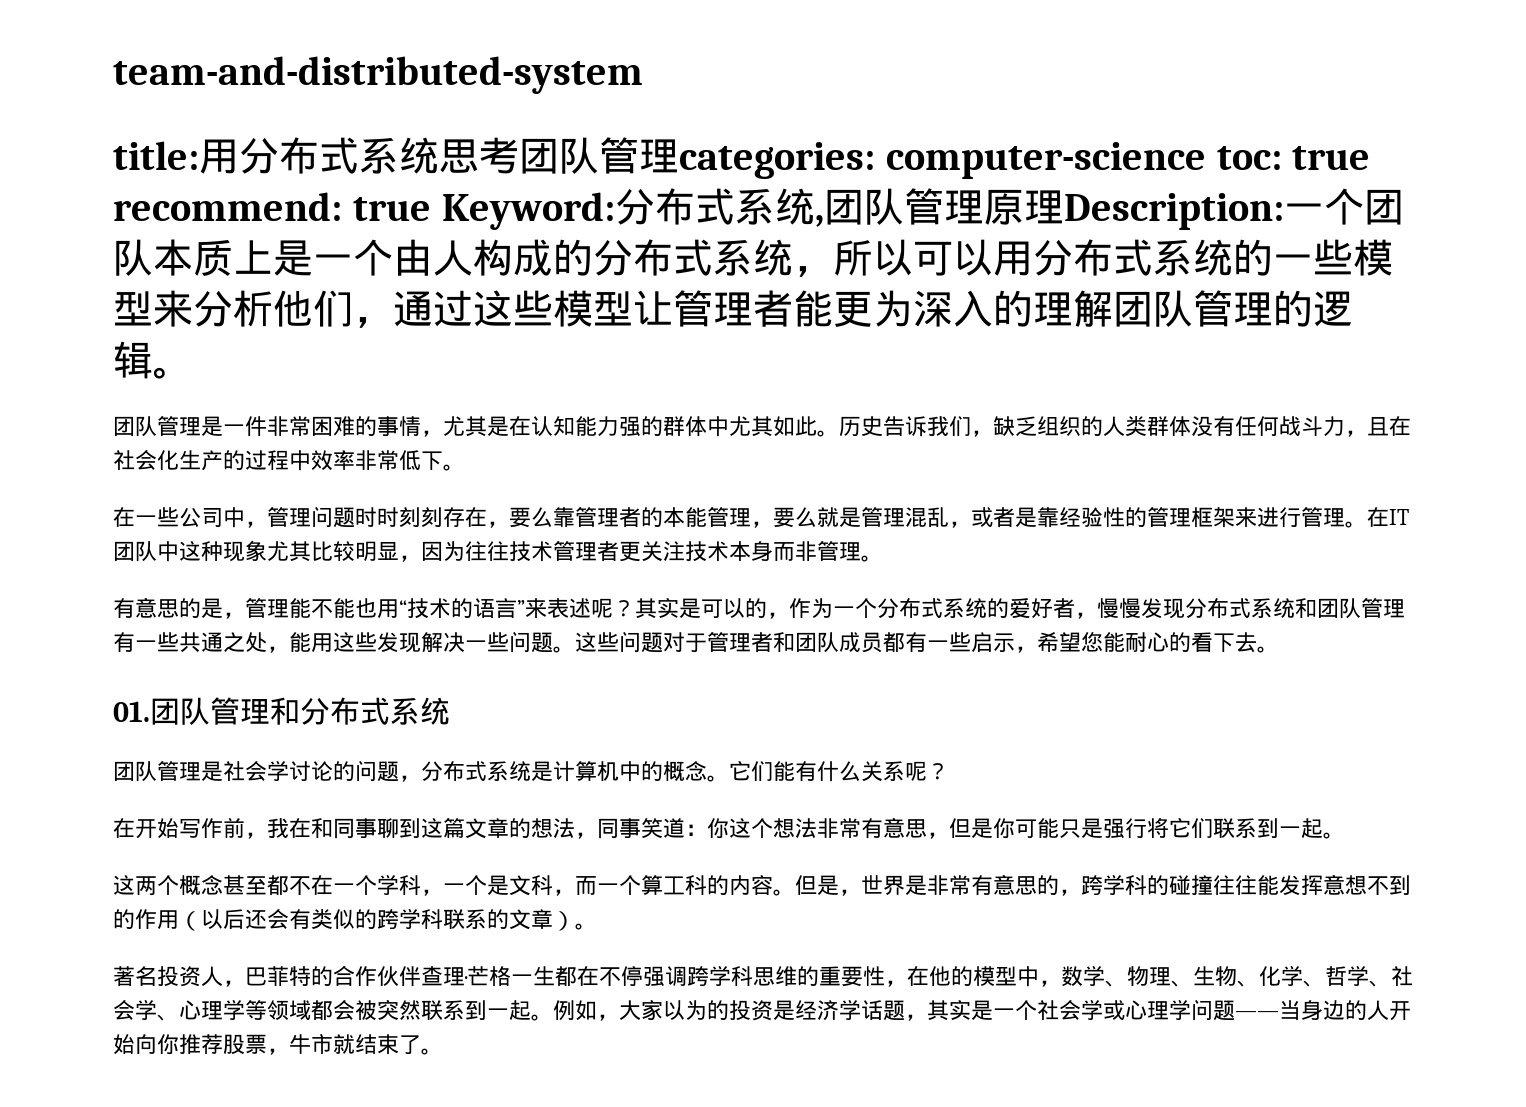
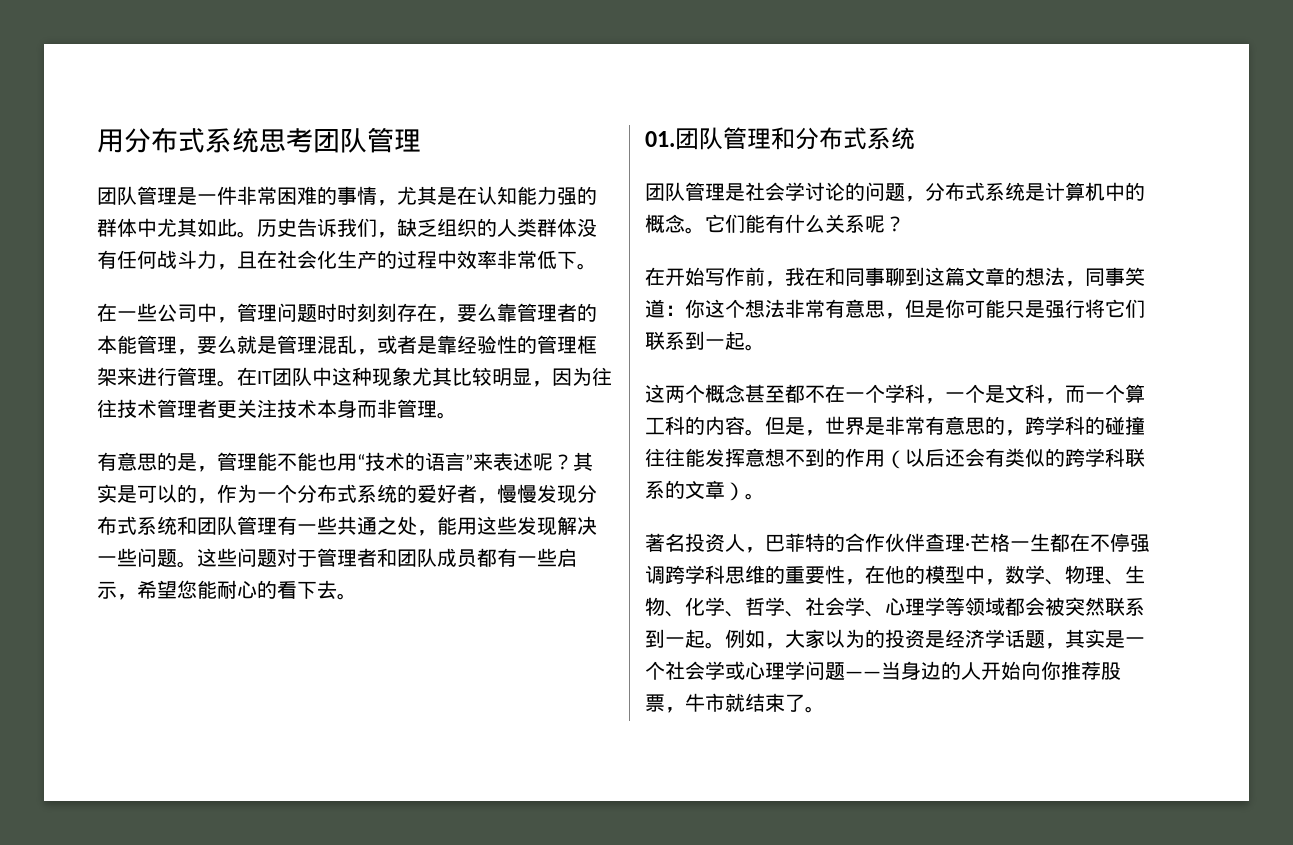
[113,56,643,94] [113,141,199,170] team-and-distributed-system // title: -> (97, 141) none
[679,142,1371,179] [113,188,1404,230] [113,239,1393,277] [113,290,1353,328] [113,341,193,379] categories: computer-science toc: true recommend: true Keyword:分布式系统,团队管理原理Description:一个团队本质上是一个由人构成的分布式系统，所以可以用分布式系统的一些模型来分析他们，通过这些模型让管理者能更为深入的理解团队管理的逻辑。 -> (421, 140) none

